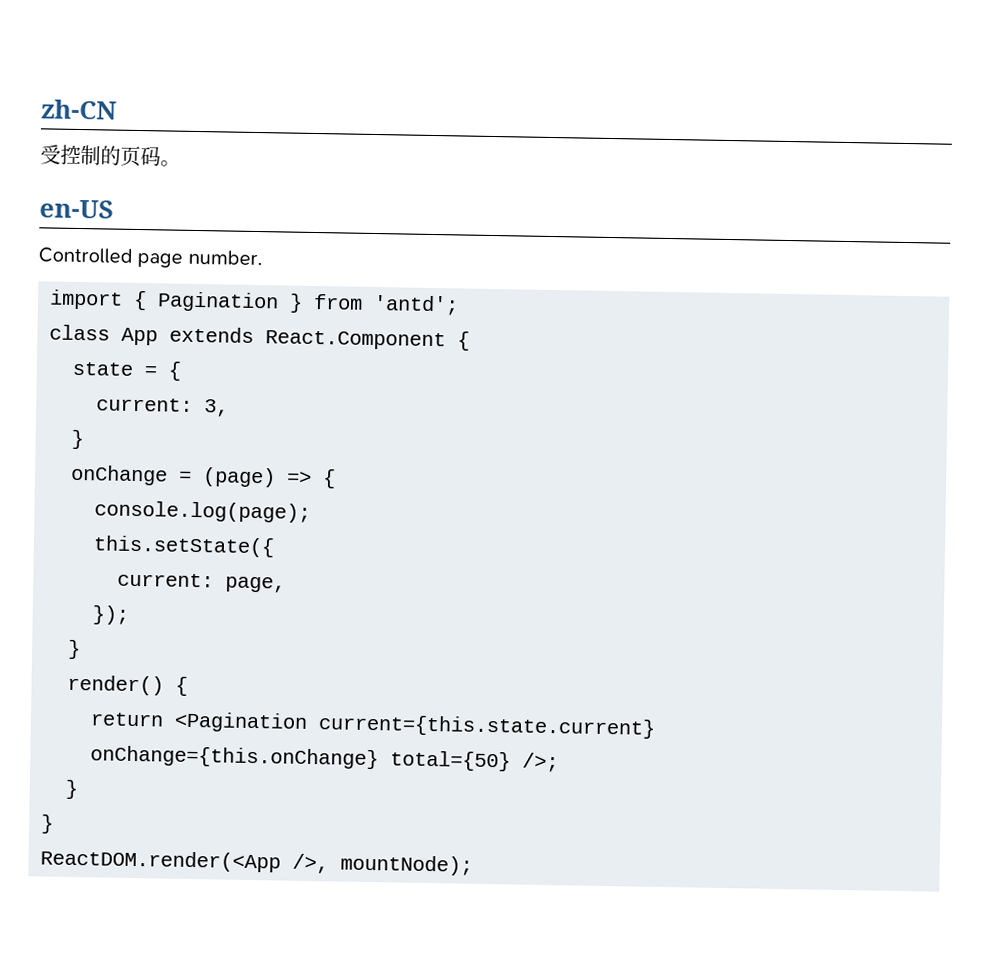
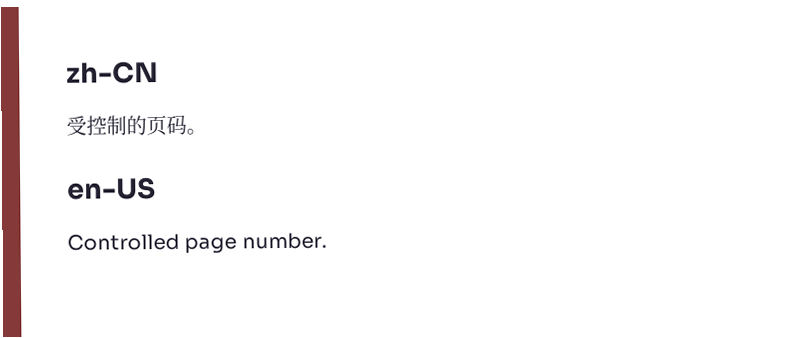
[49,289,459,316] [49,324,470,351] [72,361,182,381] [96,397,229,417] [71,429,84,450] [70,464,336,489] [94,500,311,523] [93,535,275,558] [117,572,286,593] [92,605,129,625] [67,639,81,660] [67,674,188,696] [90,711,656,739] [90,745,559,773] [65,779,78,800] [41,814,54,834] [40,849,473,876] // import { Pagination } from 'antd'; // class App extends React.Component { // state = { // current: 3, // } // onChange = (page) => { // console.log(page); // this.setState({ // current: page, // }); // } // render() { // return <Pagination current={this.state.current} onChange={this.onChange} total={50} />; // } // } // ReactDOM.render(<App />, mountNode); -> (327, 241) none

